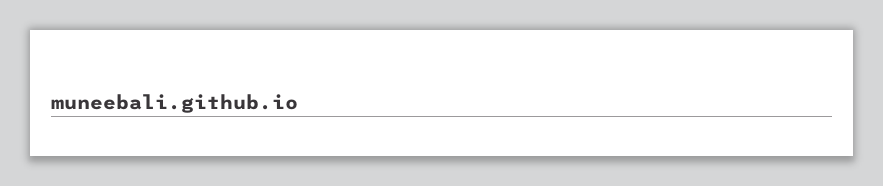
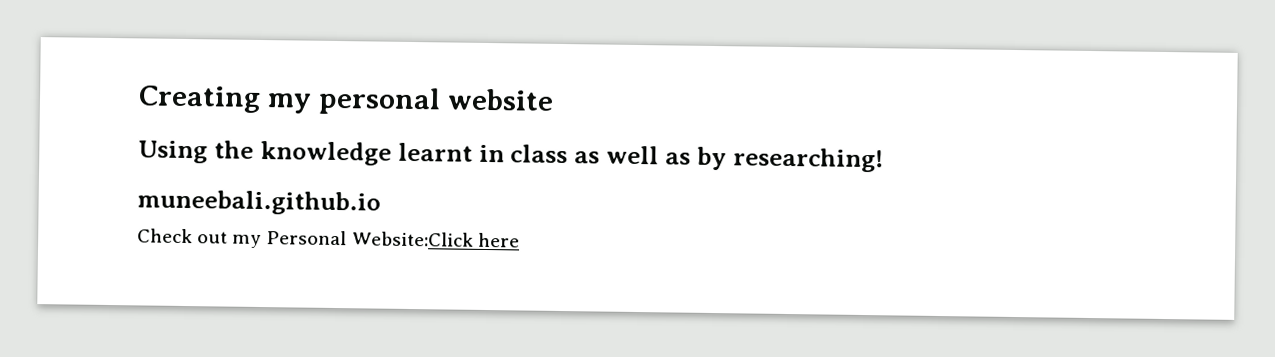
[51,94,298,113] muneebali.github.io -> [138,85,554,116] [138,140,884,173] [137,189,381,216] [137,228,520,249] Creating my personal website // Using the knowledge learnt in class as well as by researching! // muneebali.github.io // Check out my Personal Website:Click here

